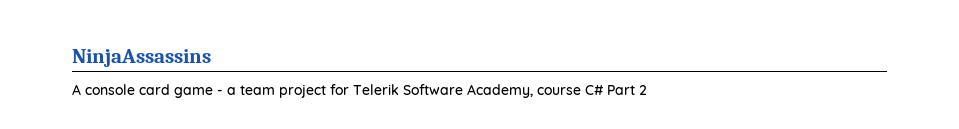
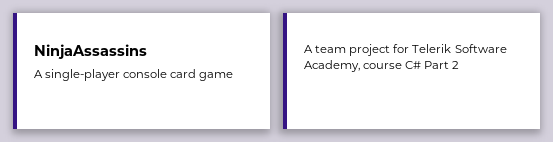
(81, 89) none -> [45,69,121,81] single-player
[217,87,236,95] - a -> [304,45,313,53] // A

